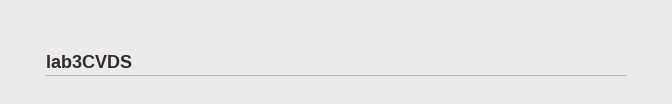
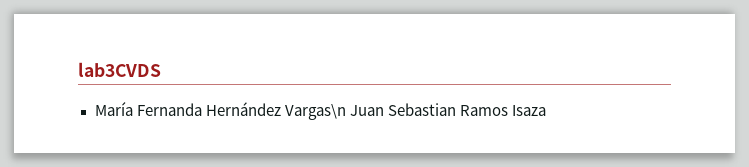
(132, 61) none -> [94,102,546,120] // María Fernanda Hernández Vargas\n Juan Sebastian Ramos Isaza

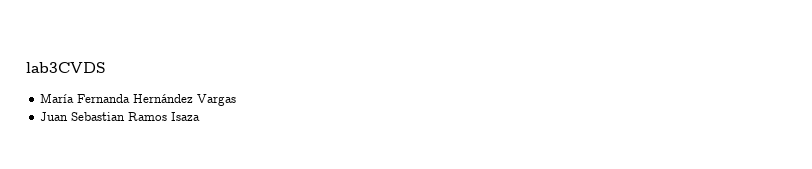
[284,104,346,120] Vargas\n -> [197,94,237,106] Vargas //

